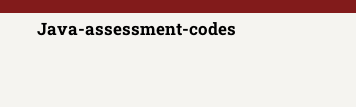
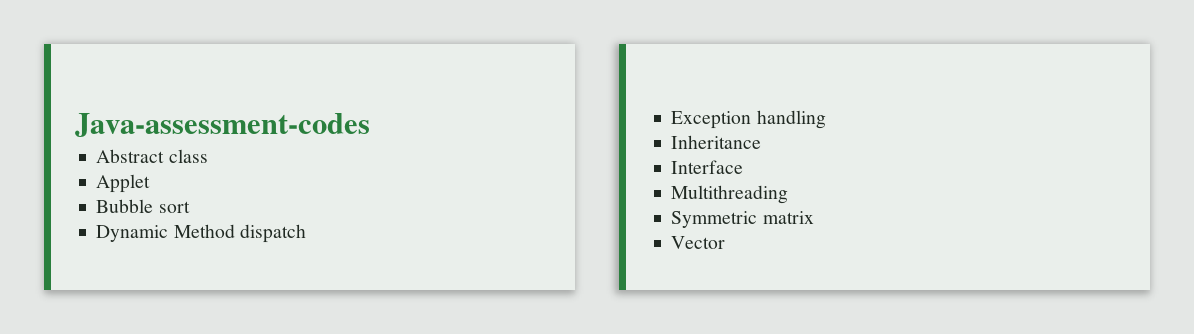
(236, 29) none -> [96,149,208,163] [96,174,151,193] [96,199,190,213] [96,224,306,243] [671,110,826,129] [671,135,762,149] [671,160,744,174] [671,185,789,204] [671,211,814,228] [671,236,726,249] // Abstract class // Applet // Bubble sort // Dynamic Method dispatch // Exception handling // Inheritance // Interface // Multithreading // Symmetric matrix // Vector

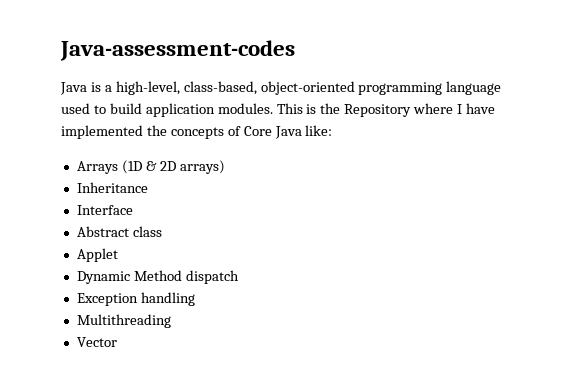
(370, 125) none -> [60,81,502,95] [61,103,496,117] [61,125,333,139] [76,160,225,174] [76,182,148,193] [76,205,133,215] // Java is a high-level, class-based, object-oriented programming language used to build application modules. This is the Repository where I have implemented the concepts of Core Java like: // Arrays (1D & 2D arrays) // Inheritance // Interface
[96,199,190,213] // Bubble sort -> (118, 255) none
[671,135,762,149] [671,160,744,174] // Inheritance // Interface -> (195, 299) none
[671,211,814,228] // Symmetric matrix -> (171, 321) none

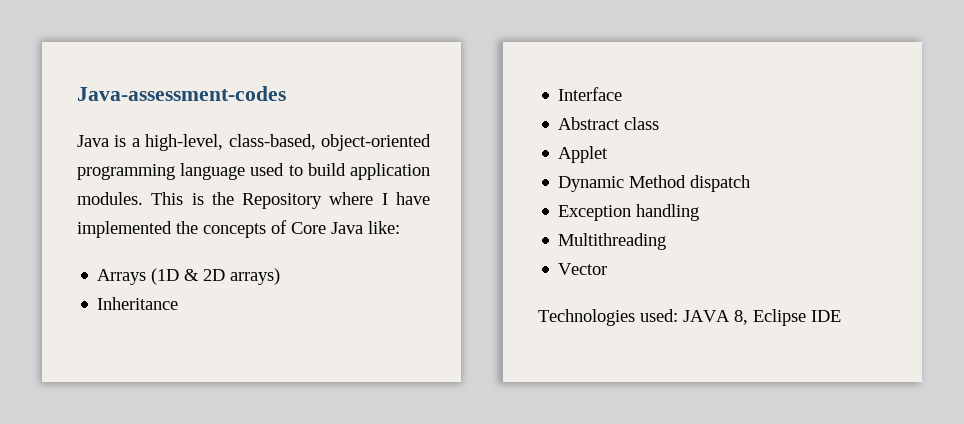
(117, 342) none -> [538,309,841,326] // Technologies used: JAVA 8, Eclipse IDE

